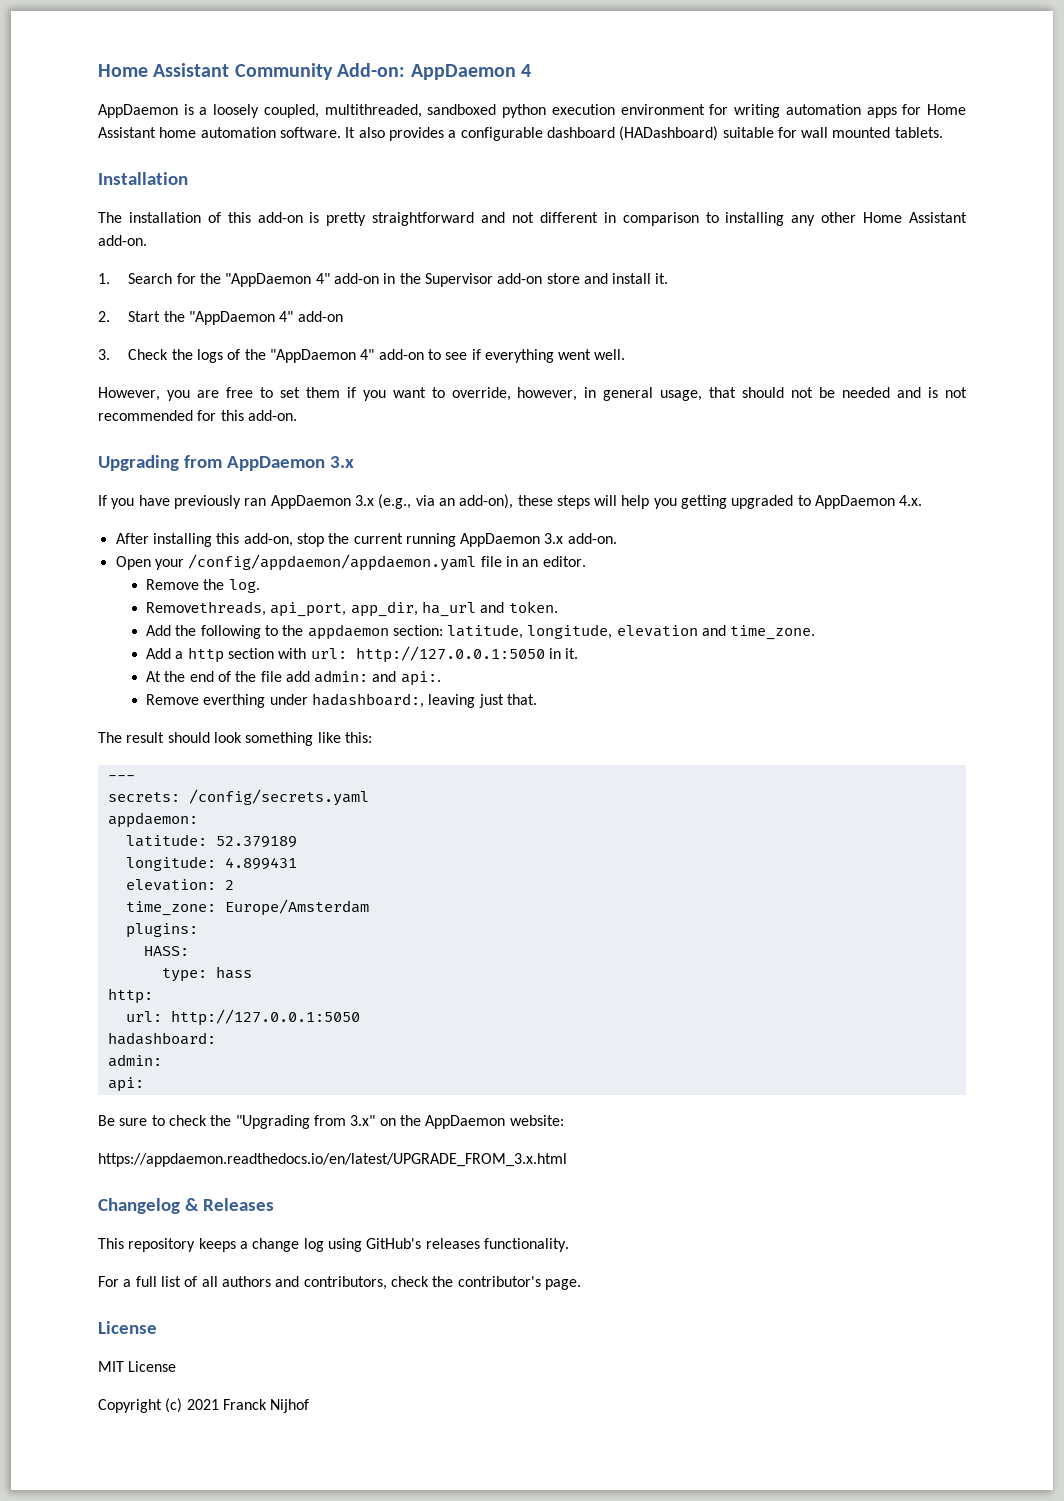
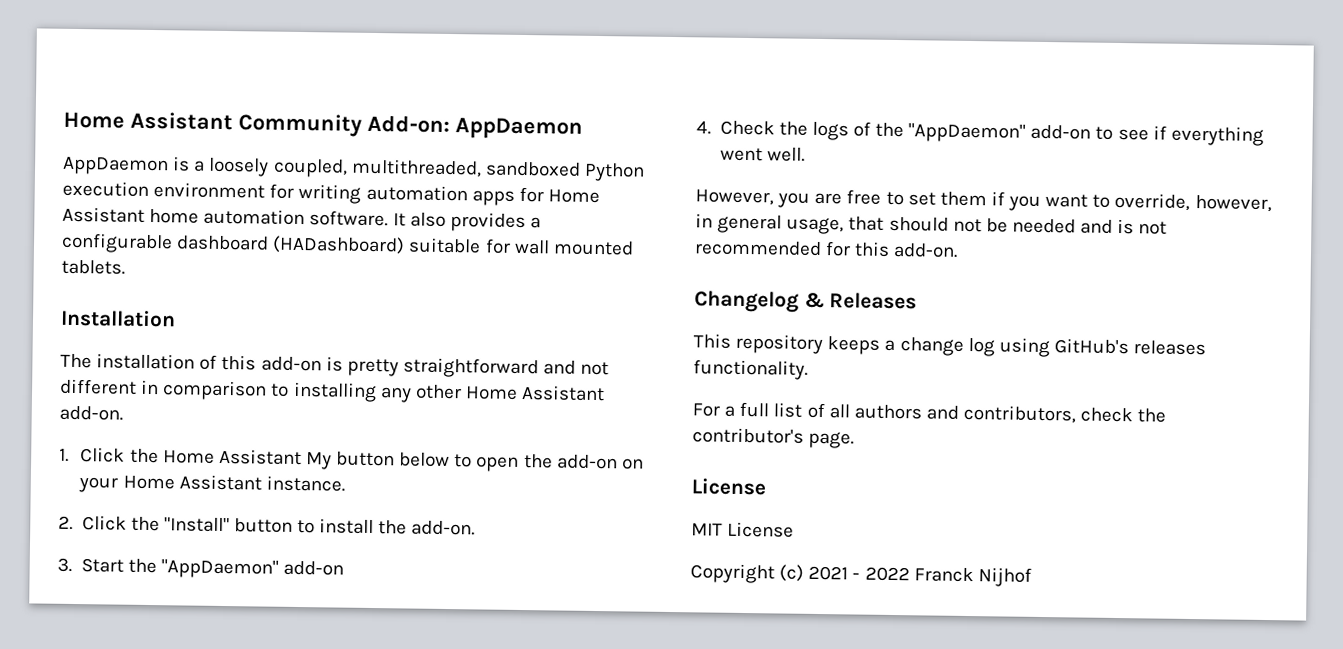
[521,64,531,77] 4 -> (583, 128) none
[502,104,547,118] python -> [583,162,645,182] Python
[128,273,669,287] [98,311,294,325] Search for the "AppDaemon 4" add-on in the Supervisor add-on store and install it. // 2. Start the "AppDaemon 4" -> [80,447,644,472] [78,474,345,493] [58,515,476,536] [57,557,279,579] Click the Home Assistant My button below to open the add-on on your Home Assistant instance. // 2. Click the "Install" button to install the add-on. // 3. Start the "AppDaemon"
[98,349,110,360] 3. -> [696,120,711,135] 4.
[269,349,375,363] "AppDaemon 4" -> [908,123,1027,143] "AppDaemon"
[98,455,354,471] [98,494,923,509] [115,533,617,547] [115,554,586,571] [145,579,260,593] [145,601,558,617] [145,624,816,640] [145,646,579,663] [145,670,441,686] [145,693,537,708] [98,732,372,746] [107,775,135,780] [107,789,369,806] [107,812,198,828] [125,834,297,848] [125,856,297,871] [125,879,234,891] [125,899,369,916] [125,923,198,938] [143,946,189,956] [161,966,252,982] [107,988,153,1004] [125,1009,360,1026] [107,1032,216,1045] [107,1054,162,1067] [107,1077,144,1092] [98,1115,564,1129] [98,1153,567,1167] // Upgrading from AppDaemon 3.x // If you have previously ran AppDaemon 3.x (e.g., via an add-on), these steps will help you getting upgraded to AppDaemon 4.x. // After installing this add-on, stop the current running AppDaemon 3.x add-on. // Open your /config/appdaemon/appdaemon.yaml file in an editor. // Remove the log. // Removethreads, api_port, app_dir, ha_url and token. // Add the following to the appdaemon section: latitude, longitude, elevation and time_zone. // Add a http section with url: http://127.0.0.1:5050 in it. // At the end of the file add admin: and api:. // Remove everthing under hadashboard:, leaving just that. // The result should look something like this: // --- // secrets: /config/secrets.yaml // appdaemon: // latitude: 52.379189 // longitude: 4.899431 // elevation: 2 // time_zone: Europe/Amsterdam // plugins: // HASS: // type: hass // http: // url: http://127.0.0.1:5050 // hadashboard: // admin: // api: // Be sure to check the "Upgrading from 3.x" on the AppDaemon website: // https://appdaemon.readthedocs.io/en/latest/UPGRADE_FROM_3.x.html -> (959, 250) none
(219, 1404) none -> [852,566,910,582] - 2022

